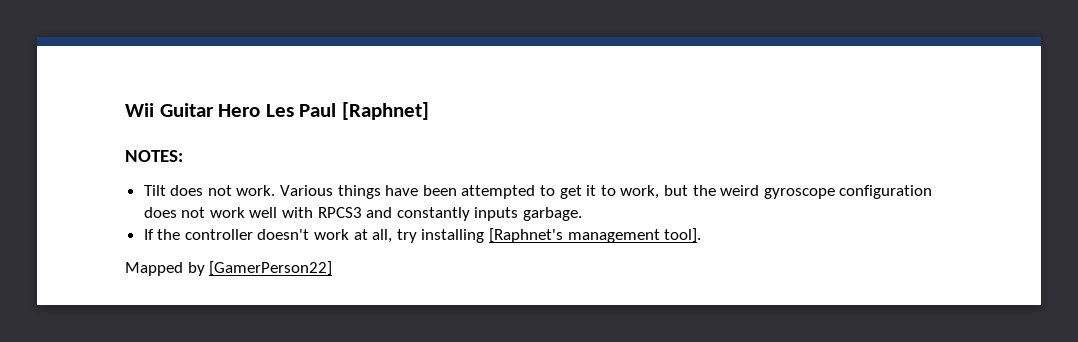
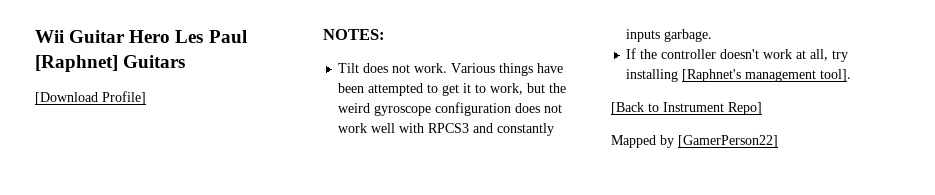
(429, 111) none -> [123,55,186,68] [35,91,146,105] Guitars // [Download Profile]
(702, 235) none -> [611,102,762,115] // [Back to Instrument Repo]

